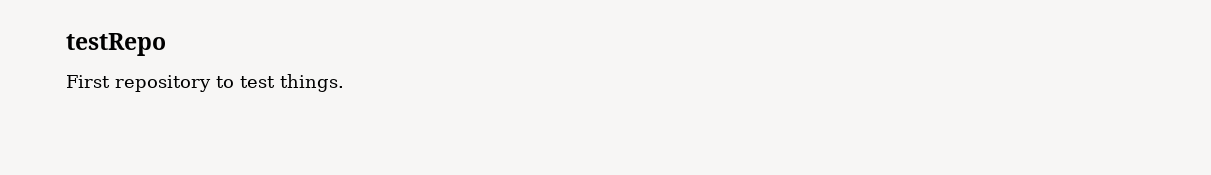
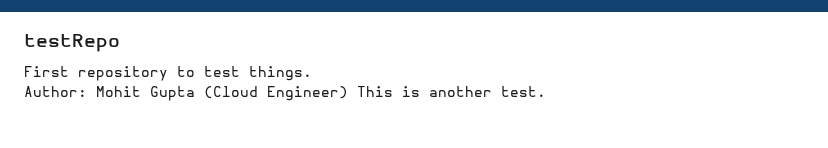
(344, 83) none -> [24,86,546,101] // Author: Mohit Gupta (Cloud Engineer) This is another test.

